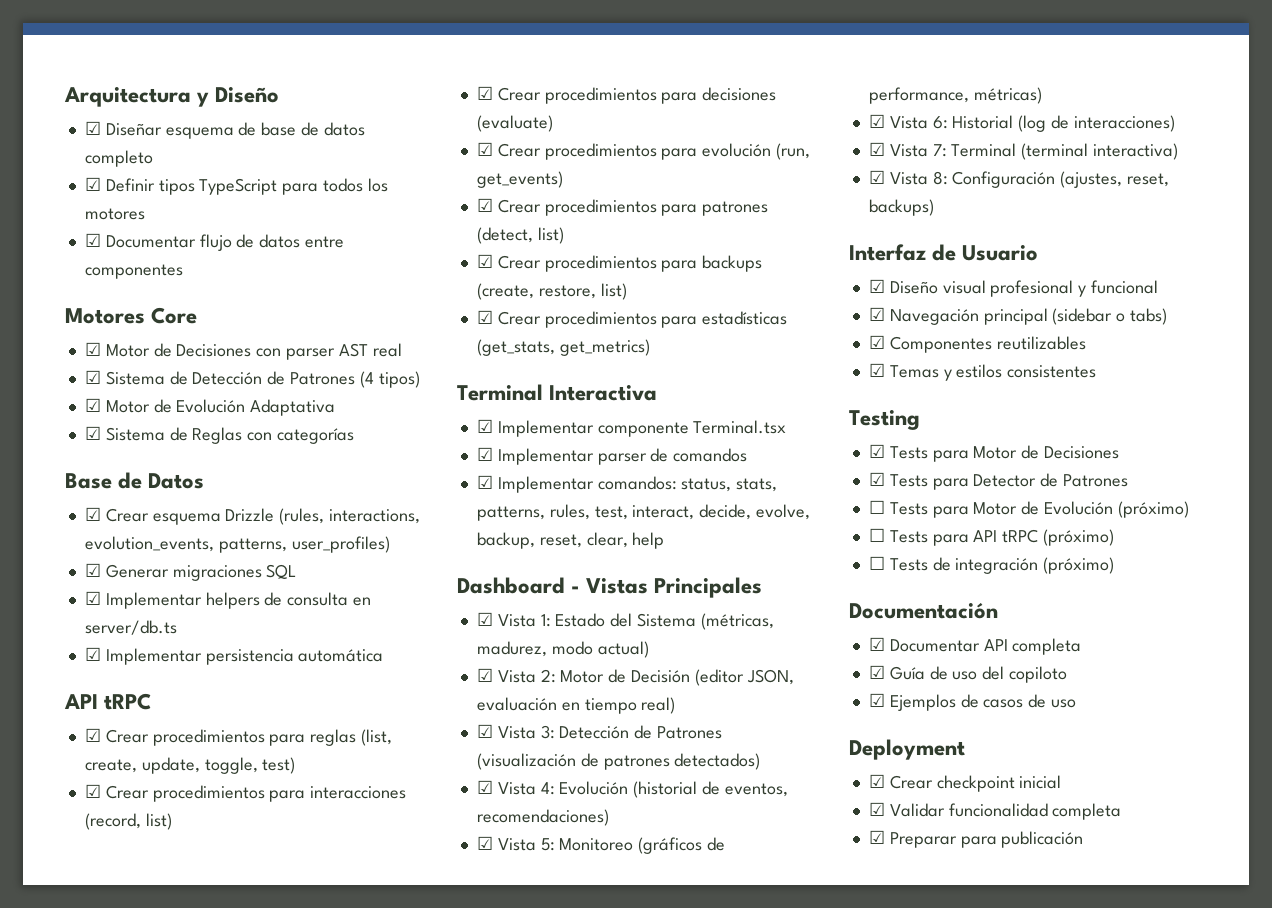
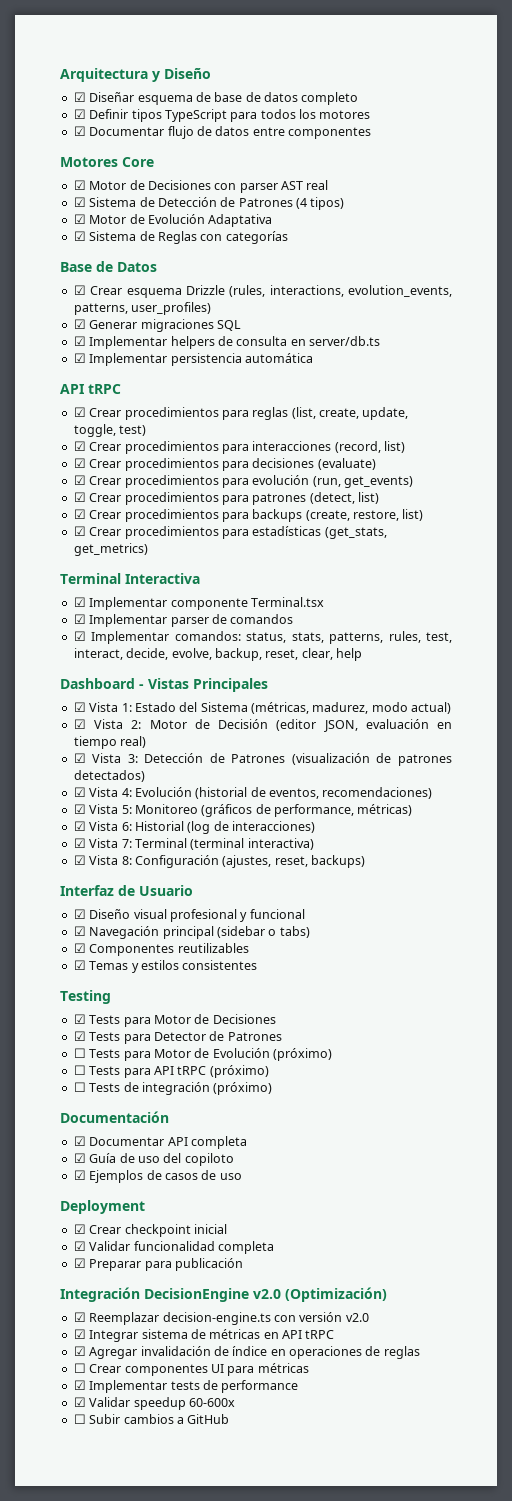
(1084, 839) none -> [60,1287,387,1302] [73,1312,369,1325] [73,1329,335,1342] [73,1346,420,1359] [73,1363,309,1376] [73,1380,299,1393] [73,1397,235,1410] [73,1414,230,1424] // Integración DecisionEngine v2.0 (Optimización) // ☑ Reemplazar decision-engine.ts con versión v2.0 // ☑ Integrar sistema de métricas en API tRPC // ☑ Agregar invalidación de índice en operaciones de reglas // ☐ Crear componentes UI para métricas // ☑ Implementar tests de performance // ☑ Validar speedup 60-600x // ☐ Subir cambios a GitHub

